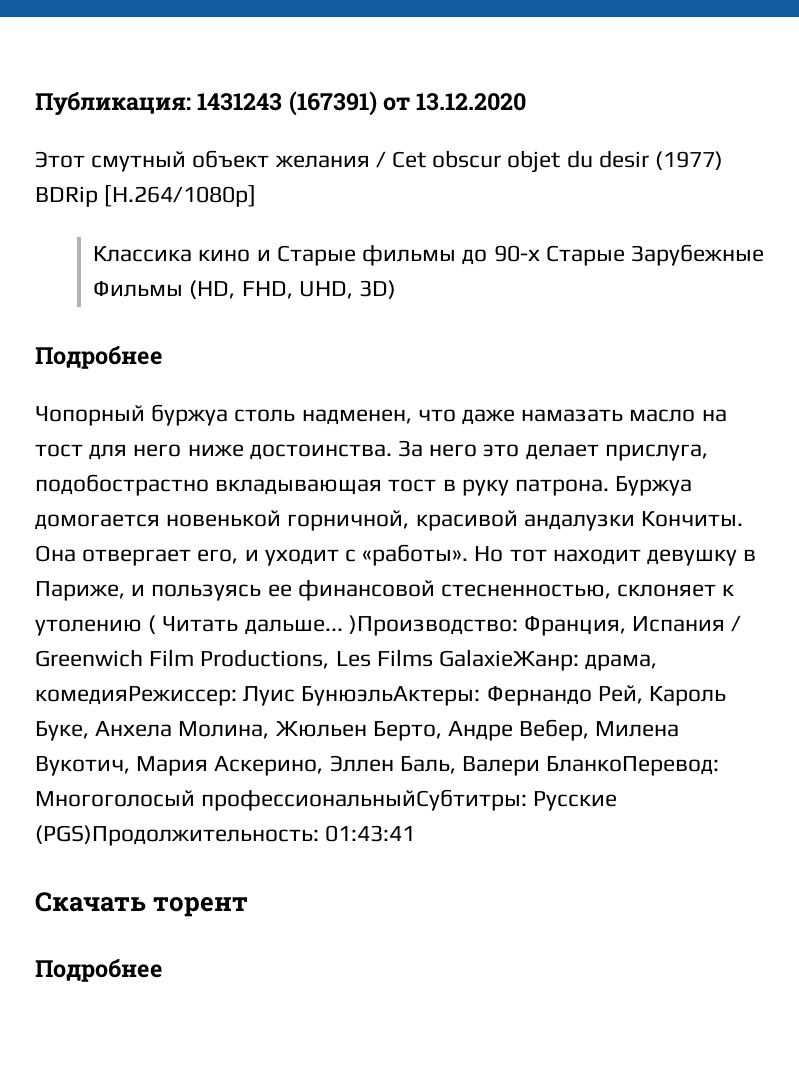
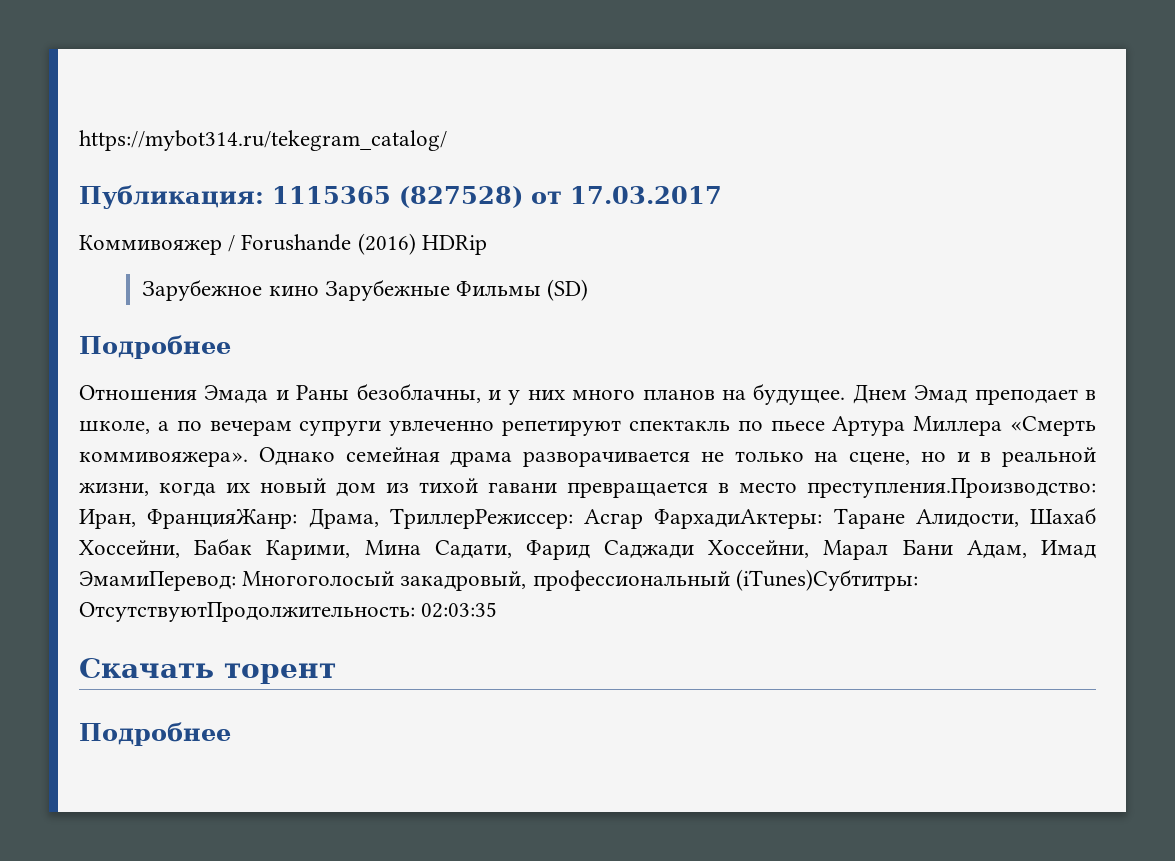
[35,91,527,116] [35,150,724,173] [35,185,257,207] [93,244,764,266] [93,280,397,299] [35,346,163,369] [35,404,727,426] [35,440,708,461] [35,474,693,496] [35,510,744,531] [35,544,757,566] [35,580,735,601] [35,615,742,636] [35,649,658,671] [35,685,727,706] [35,719,680,741] [35,755,720,776] [35,789,618,811] [35,825,416,846] Публикация: 1431243 (167391) от 13.12.2020 // Этот смутный объект желания / Cet obscur objet du desir (1977) BDRip [H.264/1080p] // Классика кино и Старые фильмы до 90-х Старые Зарубежные Фильмы (HD, FHD, UHD, 3D) // Подробнее // Чопорный буржуа столь надменен, что даже намазать масло на тост для него ниже достоинства. За него это делает прислуга, подобострастно вкладывающая тост в руку патрона. Буржуа домогается новенькой горничной, красивой андалузки Кончиты. Она отвергает его, и уходит с «работы». Но тот находит девушку в Париже, и пользуясь ее финансовой стесненностью, склоняет к утолению ( Читать дальше... )Производство: Франция, Испания / Greenwich Film Productions, Les Films GalaxieЖанр: драма, комедияРежиссер: Луис БунюэльАктеры: Фернандо Рей, Кароль Буке, Анхела Молина, Жюльен Берто, Андре Вебер, Милена Вукотич, Мария Аскерино, Эллен Баль, Валери БланкоПеревод: Многоголосый профессиональныйСубтитры: Русские (PGS)Продолжительность: 01:43:41 -> [79,130,447,151] [79,185,722,209] [79,233,487,255] [142,279,589,301] [79,335,231,359] [79,383,1096,405] [79,416,1096,436] [79,447,1096,467] [79,478,1096,498] [79,507,1096,529] [79,538,1096,560] [79,569,918,591] [79,602,498,622] https://mybot314.ru/tekegram_catalog/ // Публикация: 1115365 (827528) от 17.03.2017 // Коммивояжер / Forushande (2016) HDRip // Зарубежное кино Зарубежные Фильмы (SD) // Подробнее // Отношения Эмада и Раны безоблачны, и у них много планов на будущее. Днем Эмад преподает в школе, а по вечерам супруги увлеченно репетируют спектакль по пьесе Артура Миллера «Смерть коммивояжера». Однако семейная драма разворачивается не только на сцене, но и в реальной жизни, когда их новый дом из тихой гавани превращается в место преступления.Производство: Иран, ФранцияЖанр: Драма, ТриллерРежиссер: Асгар ФархадиАктеры: Таране Алидости, Шахаб Хоссейни, Бабак Карими, Мина Садати, Фарид Саджади Хоссейни, Марал Бани Адам, Имад ЭмамиПеревод: Многоголосый закадровый, профессиональный (iTunes)Субтитры: ОтсутствуютПродолжительность: 02:03:35

